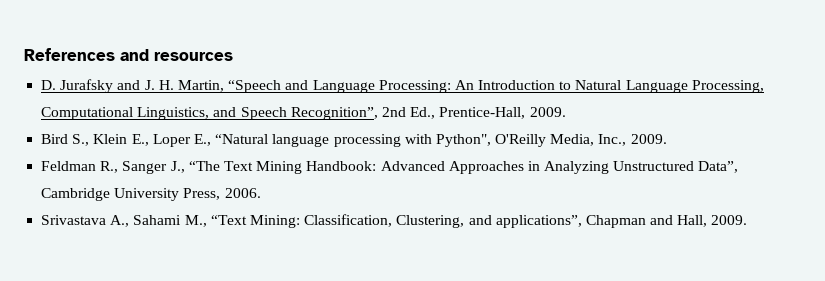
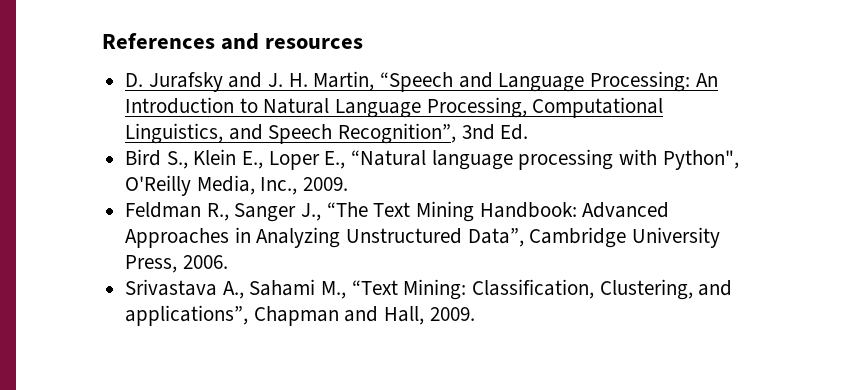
[381,107,566,119] 2nd Ed., Prentice-Hall, 2009. -> [461,124,529,140] 3nd Ed.

